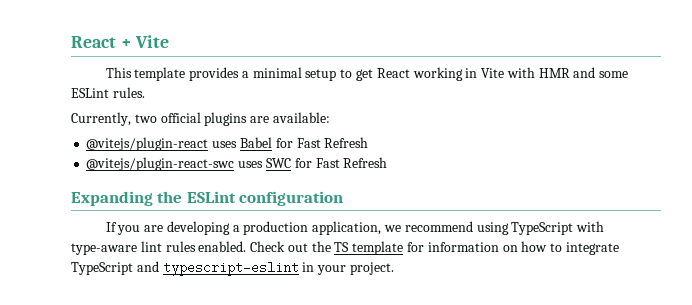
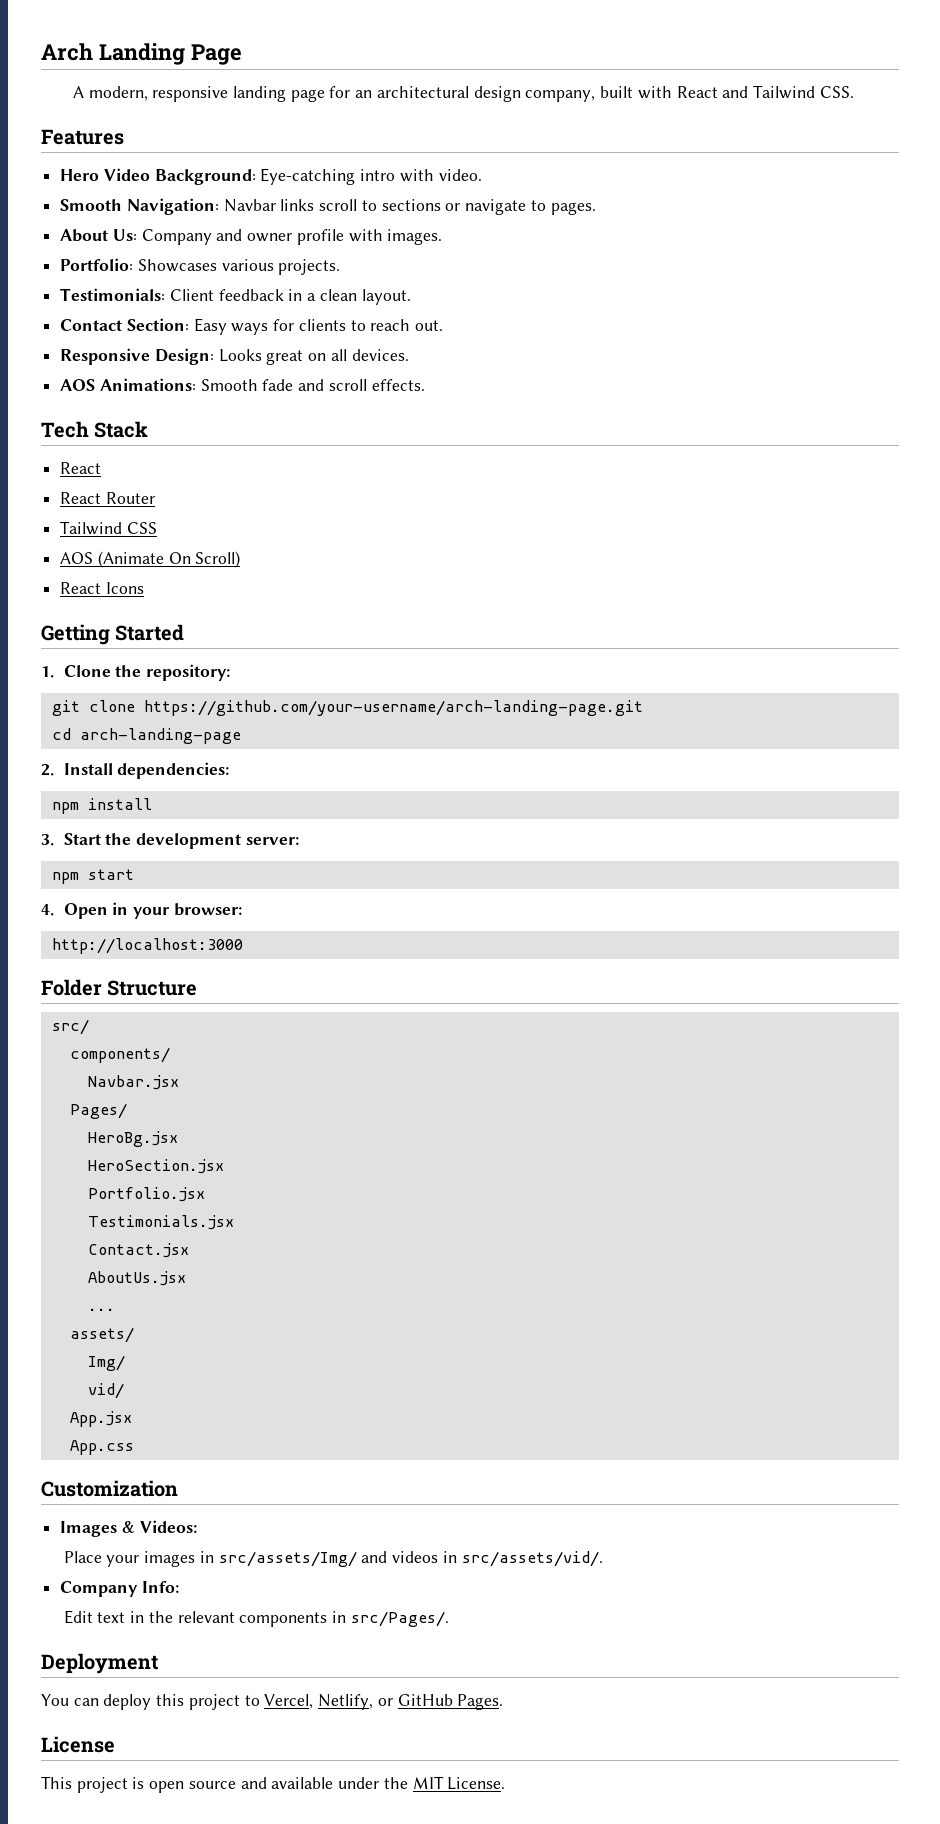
[71,35,170,48] [105,67,629,81] [71,87,145,98] [71,112,330,126] [86,137,369,151] [86,157,388,171] [71,191,344,206] [105,221,605,235] [71,241,619,255] [71,261,394,276] React + Vite // This template provides a minimal setup to get React working in Vite with HMR and some ESLint rules. // Currently, two official plugins are available: // @vitejs/plugin-react uses Babel for Fast Refresh // @vitejs/plugin-react-swc uses SWC for Fast Refresh // Expanding the ESLint configuration // If you are developing a production application, we recommend using TypeScript with type-aware lint rules enabled. Check out the TS template for information on how to integrate TypeScript and typescript-eslint in your project. -> [41,43,242,65] [72,85,854,102] [41,129,124,145] [60,168,482,185] [60,198,596,215] [60,229,443,245] [60,258,341,275] [60,288,411,305] [60,318,444,335] [60,348,409,365] [60,378,425,391] [41,421,149,438] [60,462,102,474] [60,492,155,504] [60,521,157,535] [60,551,241,568] [60,582,144,594] [41,624,185,645] [41,664,231,681] [51,700,643,716] [51,728,241,744] [41,762,230,779] [51,798,152,814] [41,833,299,849] [51,869,134,884] [41,902,242,919] [51,938,243,954] [41,979,198,996] [51,1019,89,1035] [69,1047,170,1063] [87,1075,179,1090] [69,1103,127,1119] [87,1131,178,1147] [87,1159,224,1174] [87,1187,205,1202] [87,1215,234,1230] [87,1243,189,1258] [87,1271,186,1286] [87,1308,115,1311] [69,1327,134,1343] [87,1355,125,1371] [87,1383,124,1399] [69,1411,132,1427] [69,1440,134,1455] [41,1480,178,1497] [60,1520,197,1537] [63,1551,603,1567] [60,1581,179,1597] [63,1610,449,1627] [41,1653,158,1674] [41,1694,504,1710] [41,1736,115,1753] [41,1776,506,1793] Arch Landing Page // A modern, responsive landing page for an architectural design company, built with React and Tailwind CSS. // Features // Hero Video Background: Eye-catching intro with video. // Smooth Navigation: Navbar links scroll to sections or navigate to pages. // About Us: Company and owner profile with images. // Portfolio: Showcases various projects. // Testimonials: Client feedback in a clean layout. // Contact Section: Easy ways for clients to reach out. // Responsive Design: Looks great on all devices. // AOS Animations: Smooth fade and scroll effects. // Tech Stack // React // React Router // Tailwind CSS // AOS (Animate On Scroll) // React Icons // Getting Started // 1. Clone the repository: // git clone https://github.com/your-username/arch-landing-page.git // cd arch-landing-page // 2. Install dependencies: // npm install // 3. Start the development server: // npm start // 4. Open in your browser: // http://localhost:3000 // Folder Structure // src/ // components/ // Navbar.jsx // Pages/ // HeroBg.jsx // HeroSection.jsx // Portfolio.jsx // Testimonials.jsx // Contact.jsx // AboutUs.jsx // ... // assets/ // Img/ // vid/ // App.jsx // App.css // Customization // Images & Videos: // Place your images in src/assets/Img/ and videos in src/assets/vid/. // Company Info: // Edit text in the relevant components in src/Pages/. // Deployment // You can deploy this project to Vercel, Netlify, or GitHub Pages. // License // This project is open source and available under the MIT License.

